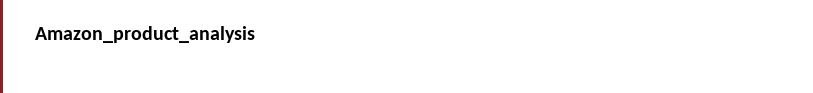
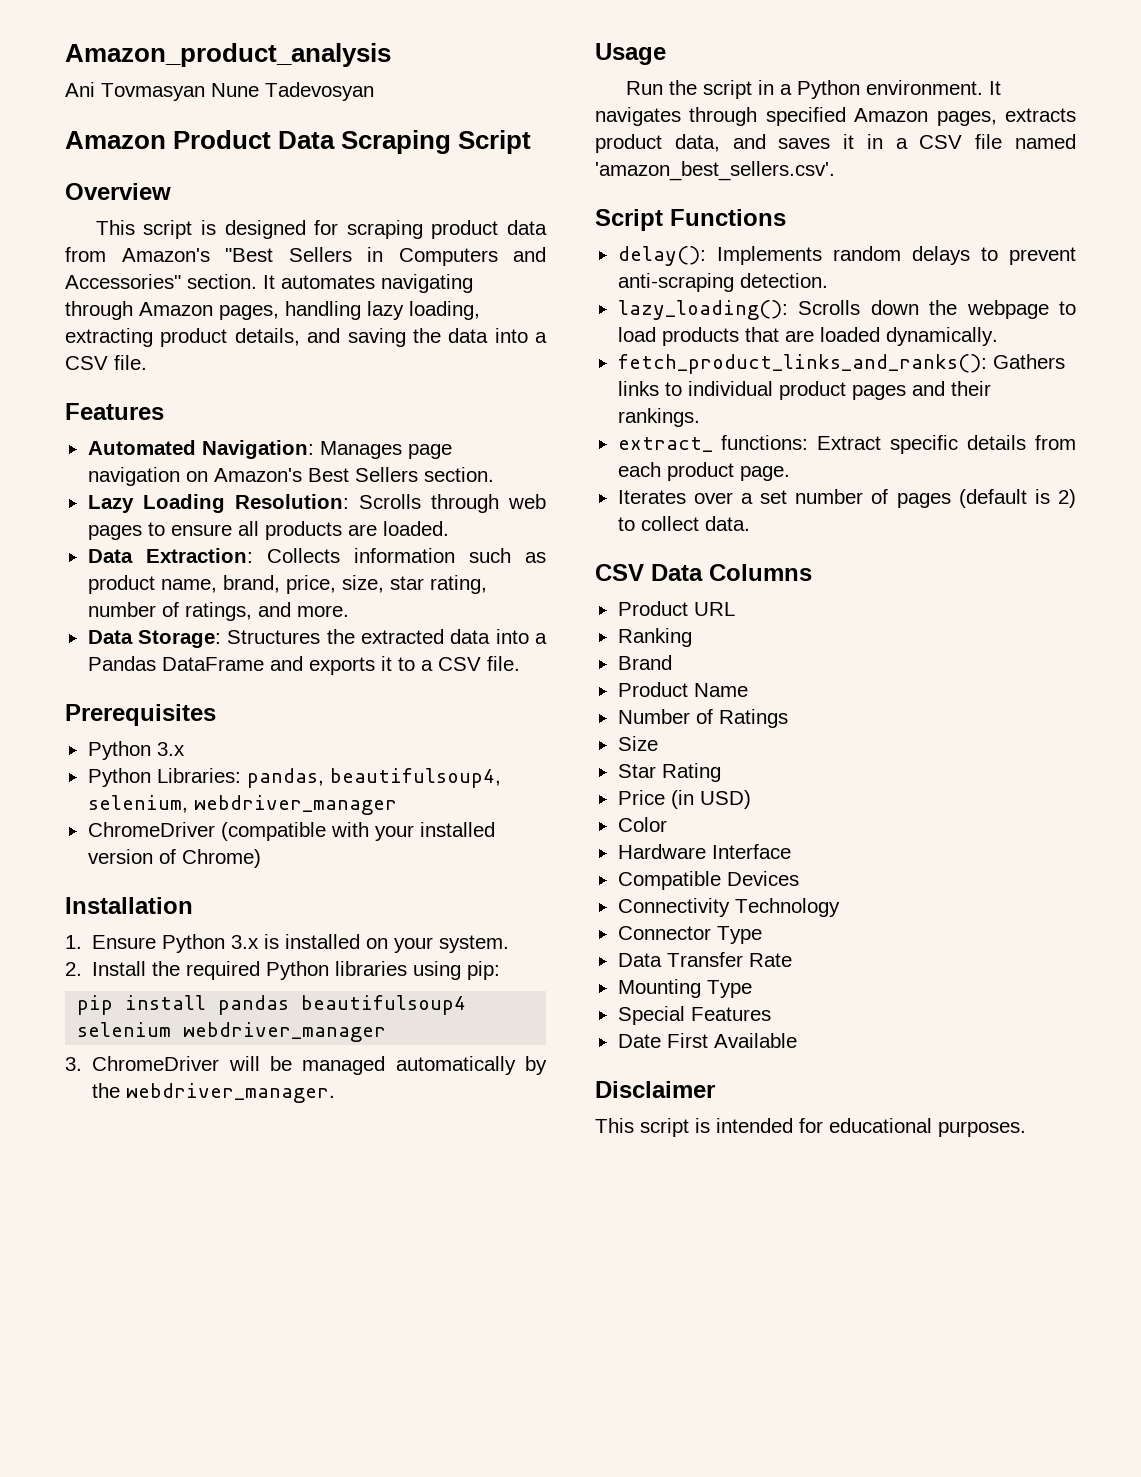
(255, 34) none -> [65,82,374,101] [65,130,532,154] [65,183,171,200] [95,220,547,239] [65,247,546,266] [65,274,473,293] [65,301,480,320] [65,328,547,347] [65,355,147,370] [65,403,164,420] [87,440,452,459] [87,467,494,486] [87,494,546,513] [87,521,449,540] [87,548,546,563] [87,575,487,594] [87,602,349,621] [87,629,547,648] [87,656,520,675] [65,704,216,726] [87,741,185,760] [87,768,501,788] [87,795,397,815] [87,822,495,841] [87,849,261,868] [65,897,193,914] [65,934,510,953] [65,961,501,980] [77,995,467,1015] [77,1022,387,1042] [65,1056,547,1075] [92,1083,336,1103] [595,43,666,65] [625,80,1001,99] [595,107,1076,126] [595,134,1076,153] [595,161,835,181] [595,209,786,231] [617,246,1076,266] [617,273,828,292] [617,300,1076,320] [617,327,998,346] [617,354,1065,374] [617,381,991,400] [617,408,700,427] [617,435,1076,454] [617,462,790,481] [617,489,1076,508] [617,516,750,531] [595,564,812,581] [617,601,735,616] [617,628,692,647] [617,655,672,670] [617,682,748,697] [617,709,788,728] [617,736,658,751] [617,763,721,782] [617,790,751,809] [617,817,667,832] [617,844,791,859] [617,871,799,890] [617,898,840,917] [617,926,762,944] [617,952,792,967] [617,979,752,998] [617,1006,771,1025] [617,1033,797,1048] [595,1081,715,1098] [595,1118,1026,1137] // Ani Tovmasyan Nune Tadevosyan // Amazon Product Data Scraping Script // Overview // This script is designed for scraping product data from Amazon's "Best Sellers in Computers and Accessories" section. It automates navigating through Amazon pages, handling lazy loading, extracting product details, and saving the data into a CSV file. // Features // Automated Navigation: Manages page navigation on Amazon's Best Sellers section. // Lazy Loading Resolution: Scrolls through web pages to ensure all products are loaded. // Data Extraction: Collects information such as product name, brand, price, size, star rating, number of ratings, and more. // Data Storage: Structures the extracted data into a Pandas DataFrame and exports it to a CSV file. // Prerequisites // Python 3.x // Python Libraries: pandas, beautifulsoup4, selenium, webdriver_manager // ChromeDriver (compatible with your installed version of Chrome) // Installation // 1. Ensure Python 3.x is installed on your system. // 2. Install the required Python libraries using pip: // pip install pandas beautifulsoup4 selenium webdriver_manager // 3. ChromeDriver will be managed automatically by the webdriver_manager. // Usage // Run the script in a Python environment. It navigates through specified Amazon pages, extracts product data, and saves it in a CSV file named 'amazon_best_sellers.csv'. // Script Functions // delay(): Implements random delays to prevent anti-scraping detection. // lazy_loading(): Scrolls down the webpage to load products that are loaded dynamically. // fetch_product_links_and_ranks(): Gathers links to individual product pages and their rankings. // extract_ functions: Extract specific details from each product page. // Iterates over a set number of pages (default is 2) to collect data. // CSV Data Columns // Product URL // Ranking // Brand // Product Name // Number of Ratings // Size // Star Rating // Price (in USD) // Color // Hardware Interface // Compatible Devices // Connectivity Technology // Connector Type // Data Transfer Rate // Mounting Type // Special Features // Date First Available // Disclaimer // This script is intended for educational purposes.

